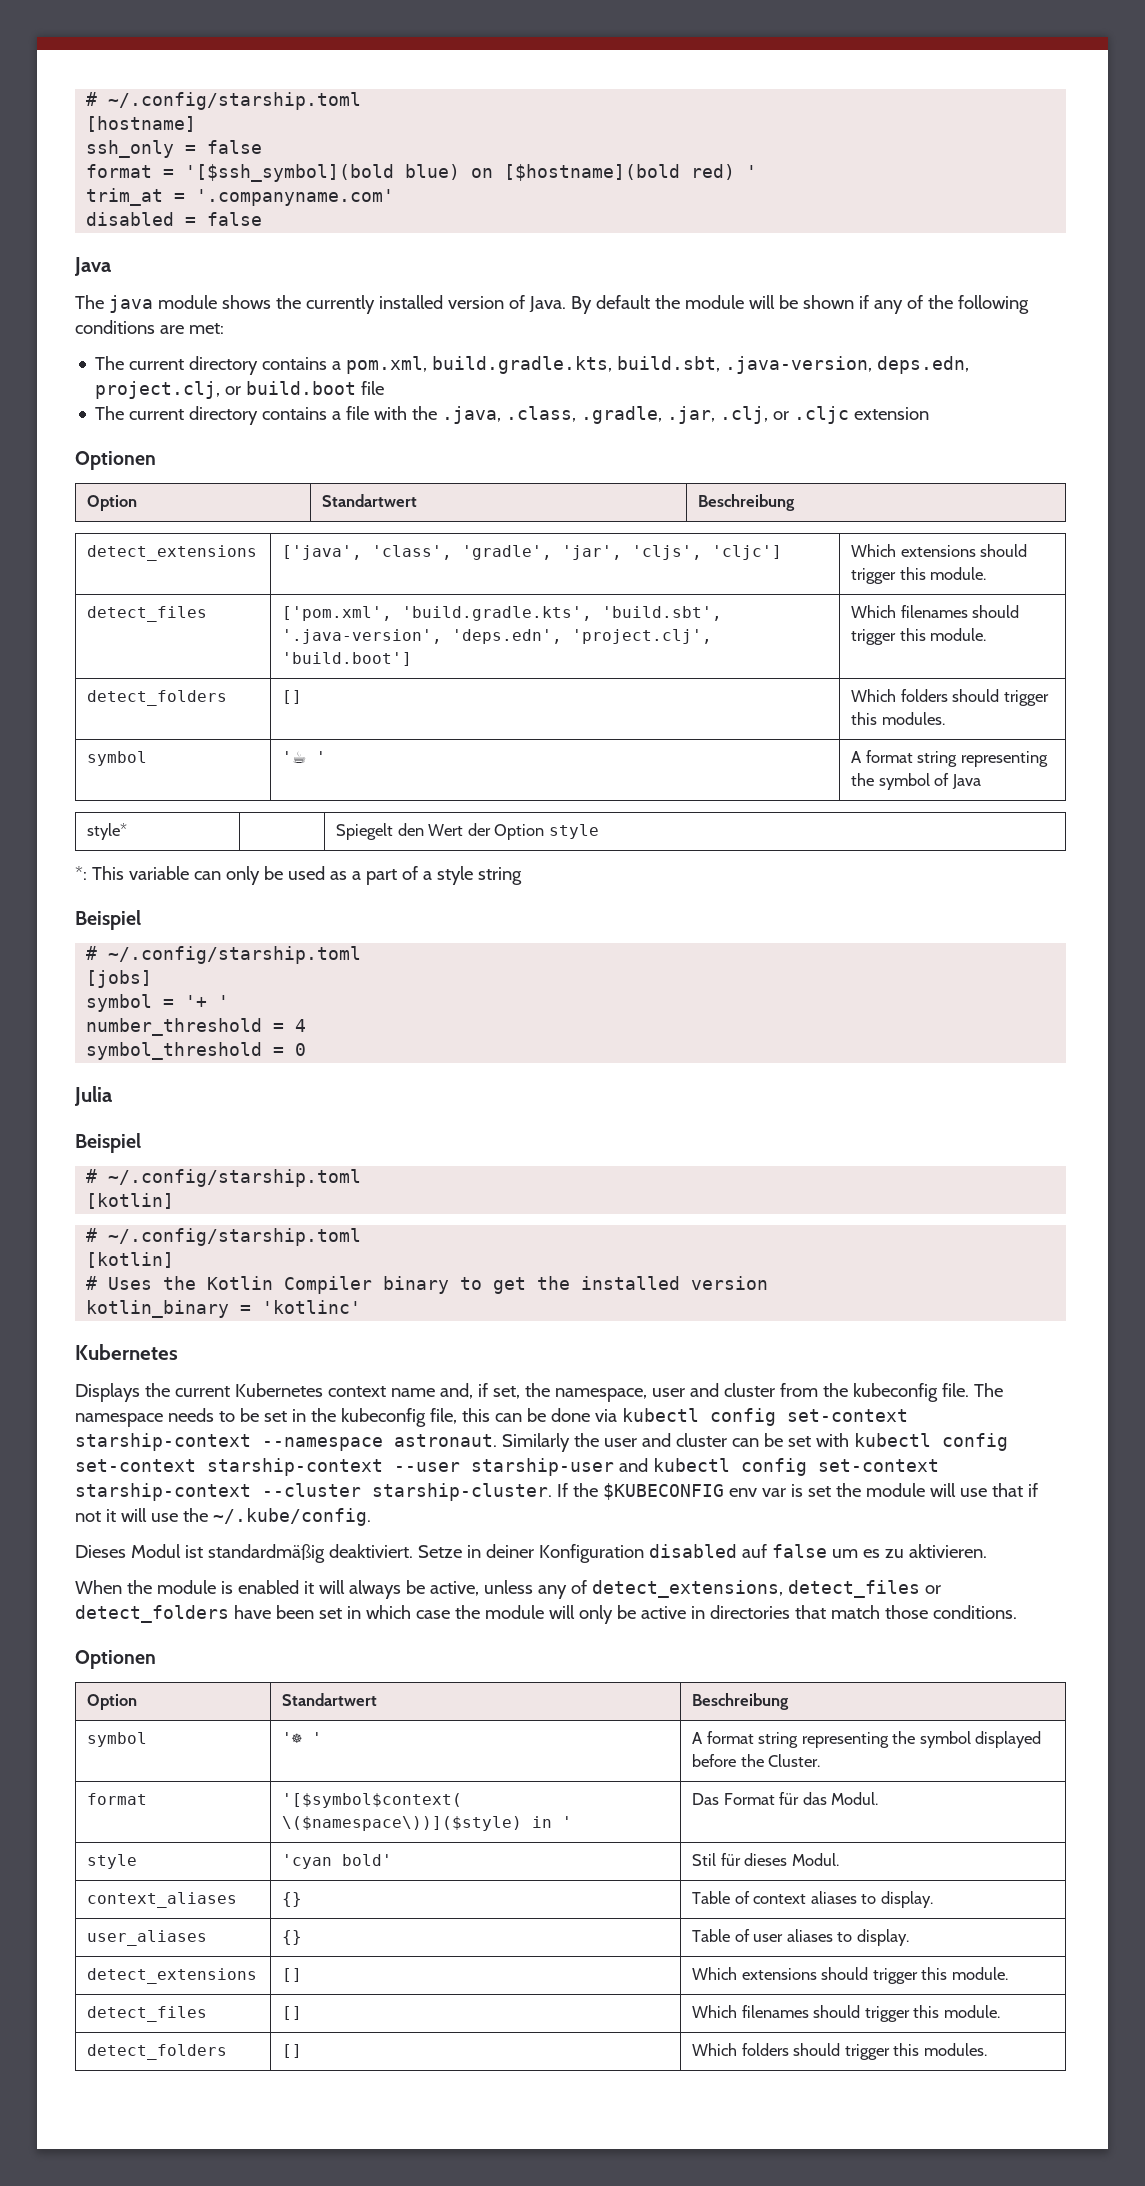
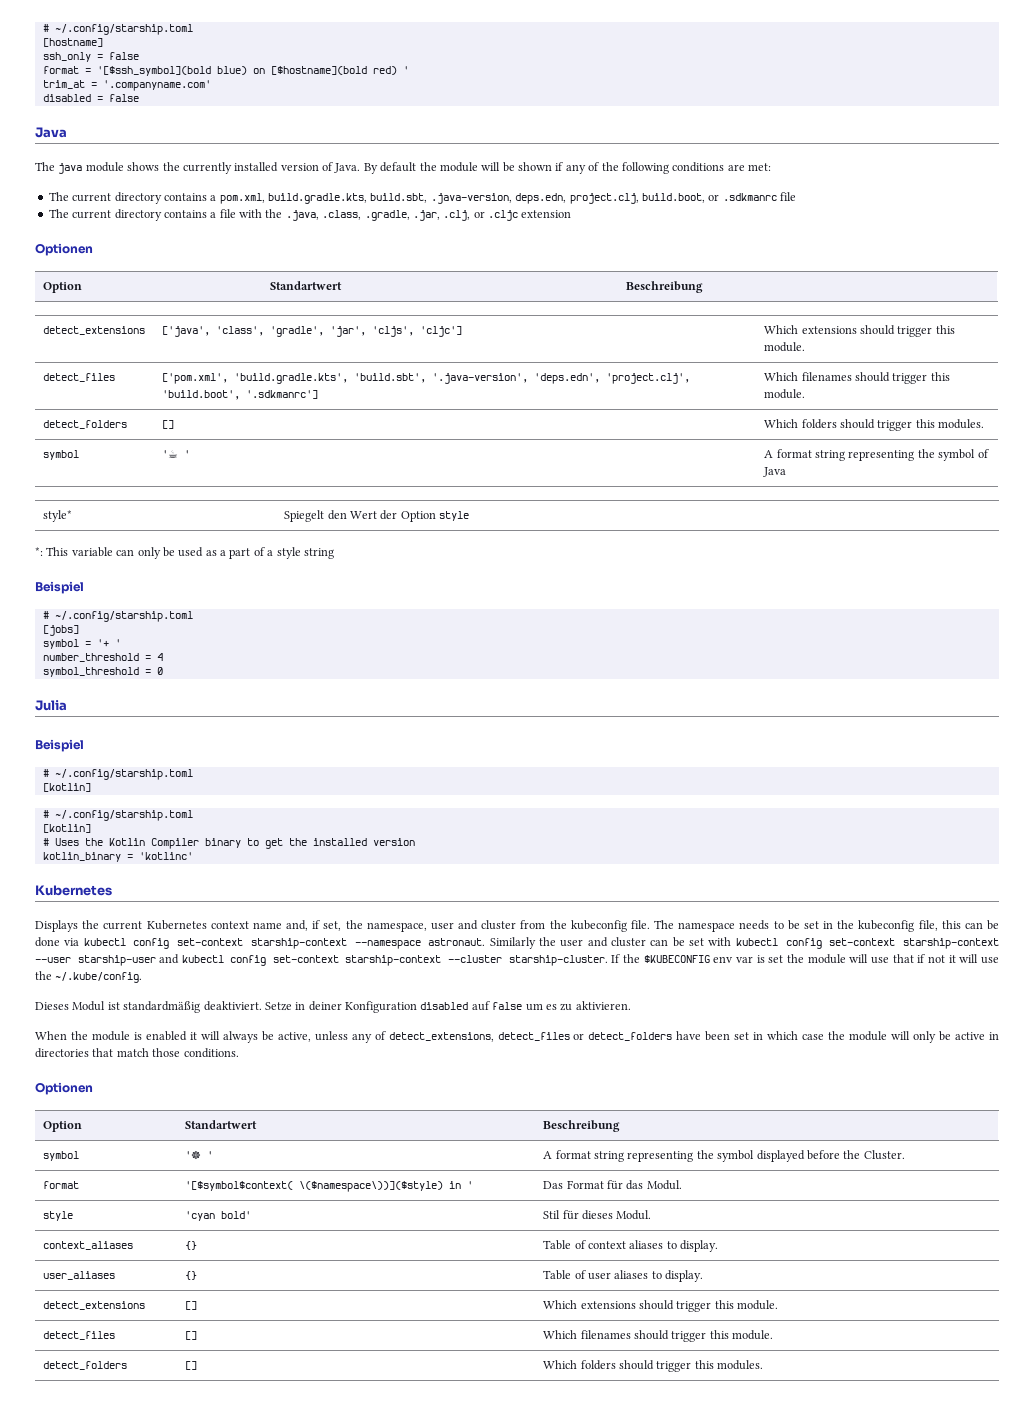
[225,381,357,395] or build.boot -> [641,193,777,203] build.boot, or .sdkmanrc
[282,652,413,666] 'build.boot'] -> [162,390,319,400] 'build.boot', '.sdkmanrc']

